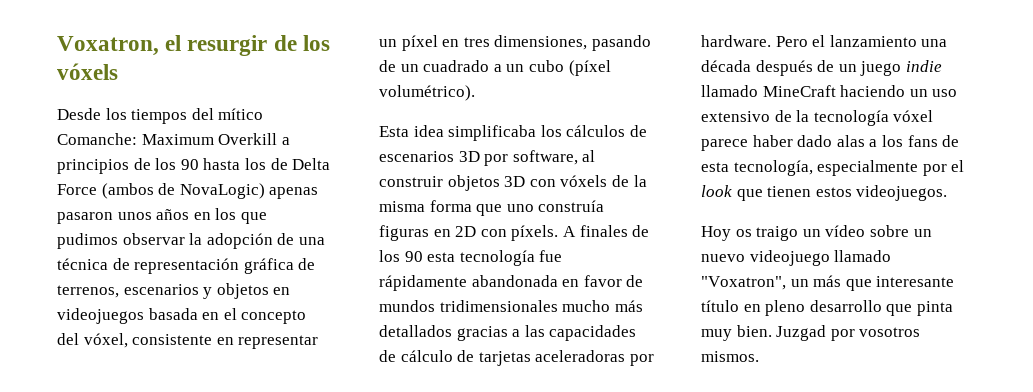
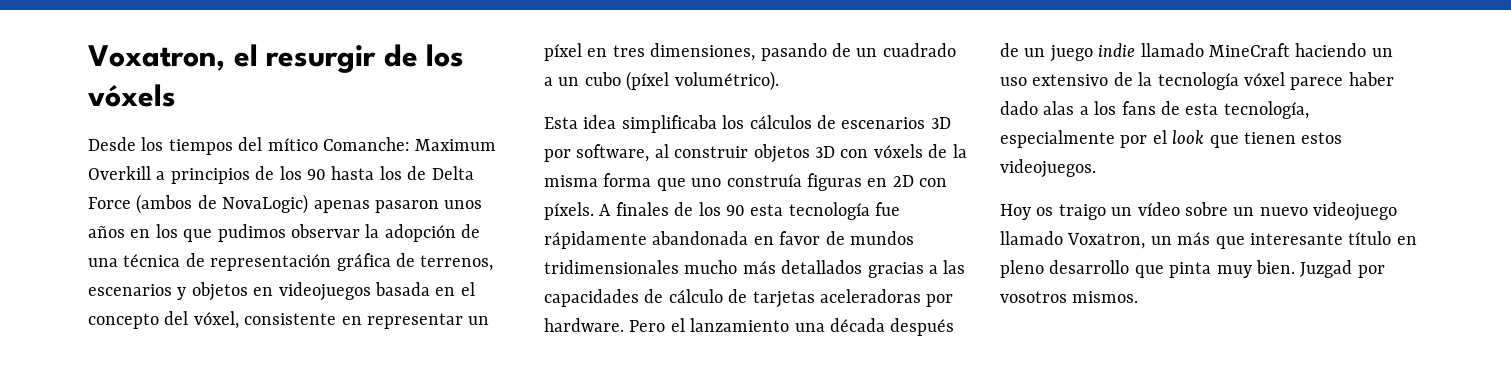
[701,276,786,290] "Voxatron", -> [1067,233,1146,249] Voxatron,

